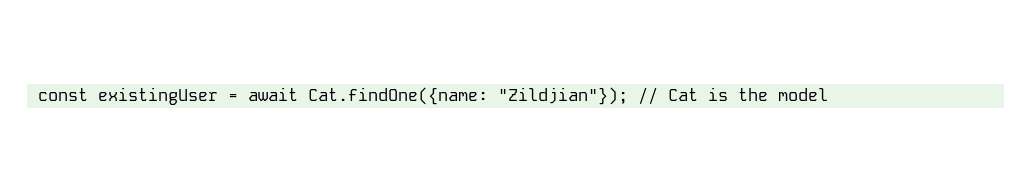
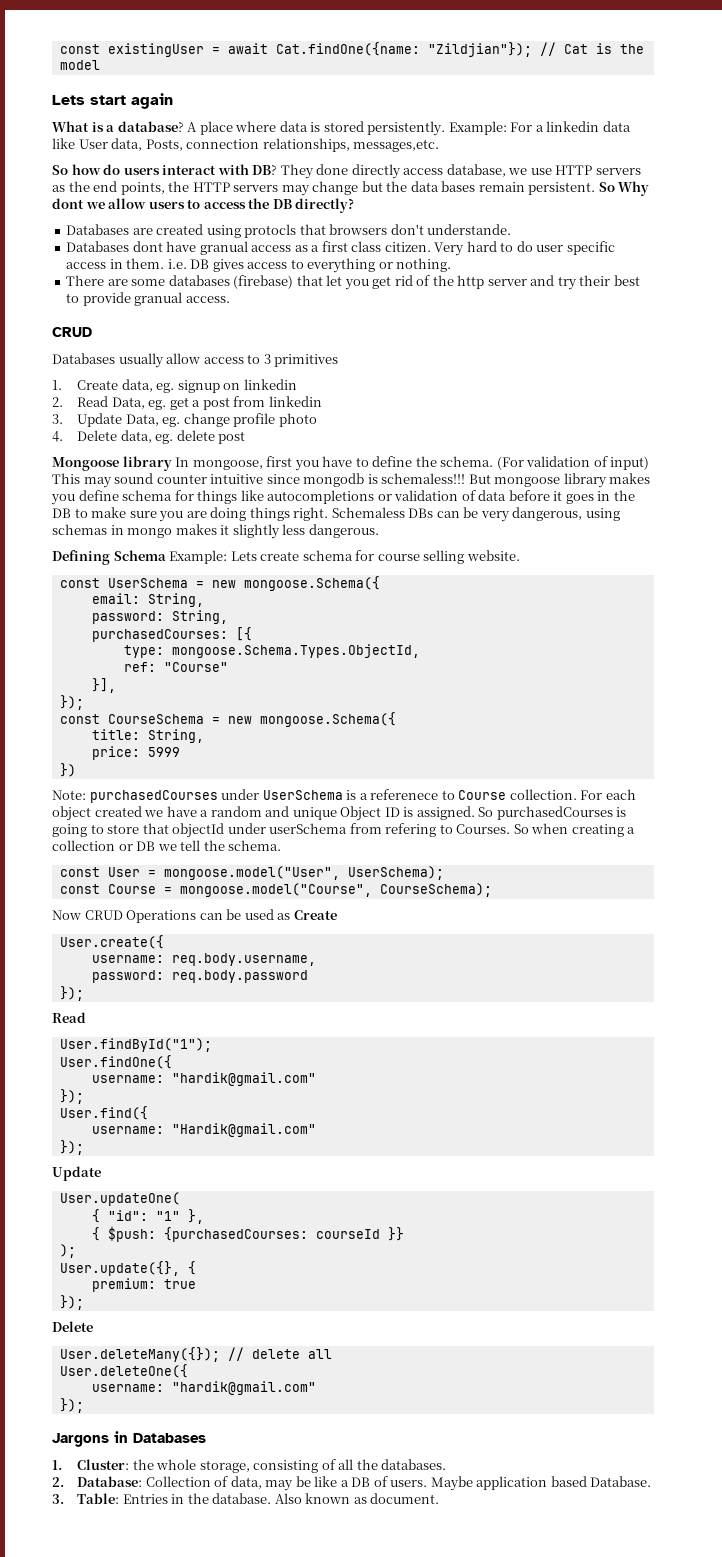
(828, 94) none -> [52,93,173,109] [52,121,631,136] [52,138,440,152] [52,164,641,179] [52,181,650,196] [52,198,355,213] [66,224,512,238] [66,241,615,256] [66,258,452,273] [66,275,640,290] [66,292,230,306] [52,327,92,337] [52,353,339,368] [52,379,297,393] [52,396,322,410] [52,413,317,427] [52,430,246,444] [52,456,650,471] [52,473,651,488] [51,490,635,505] [52,507,620,522] [52,524,379,539] [52,550,520,565] [59,576,380,591] [91,593,204,607] [91,610,228,624] [91,627,252,642] [123,644,420,658] [123,662,228,672] [91,678,116,693] [59,695,84,710] [59,712,396,727] [91,729,204,743] [91,746,180,760] [59,763,76,777] [52,789,636,803] [52,806,627,821] [52,823,636,838] [52,840,282,851] [59,866,444,880] [59,883,492,897] [52,909,337,923] [59,935,164,949] [91,953,316,966] [91,970,308,983] [59,986,84,1001] [52,1012,86,1023] [59,1038,212,1052] [59,1055,172,1069] [91,1072,316,1086] [59,1089,84,1104] [59,1106,148,1120] [91,1123,316,1137] [59,1140,84,1155] [52,1166,101,1181] [59,1192,180,1206] [91,1209,204,1224] [91,1226,404,1242] [59,1244,76,1258] [59,1261,196,1276] [91,1278,196,1292] [59,1295,84,1310] [52,1321,93,1332] [59,1347,332,1362] [59,1364,188,1378] [91,1381,316,1395] [59,1398,84,1413] [52,1431,206,1447] [52,1459,447,1473] [52,1476,652,1491] [52,1493,440,1504] // Lets start again // What is a database? A place where data is stored persistently. Example: For a linkedin data like User data, Posts, connection relationships, messages,etc. // So how do users interact with DB? They done directly access database, we use HTTP servers as the end points, the HTTP servers may change but the data bases remain persistent. So Why dont we allow users to access the DB directly? // Databases are created using protocls that browsers don't understande. // Databases dont have granual access as a first class citizen. Very hard to do user specific access in them. i.e. DB gives access to everything or nothing. // There are some databases (firebase) that let you get rid of the http server and try their best to provide granual access. // CRUD // Databases usually allow access to 3 primitives // 1. Create data, eg. signup on linkedin // 2. Read Data, eg. get a post from linkedin // 3. Update Data, eg. change profile photo // 4. Delete data, eg. delete post // Mongoose library In mongoose, first you have to define the schema. (For validation of input) This may sound counter intuitive since mongodb is schemaless!!! But mongoose library makes you define schema for things like autocompletions or validation of data before it goes in the DB to make sure you are doing things right. Schemaless DBs can be very dangerous, using schemas in mongo makes it slightly less dangerous. // Defining Schema Example: Lets create schema for course selling website. // const UserSchema = new mongoose.Schema({ // email: String, // password: String, // purchasedCourses: [{ // type: mongoose.Schema.Types.ObjectId, // ref: "Course" // }], // }); // const CourseSchema = new mongoose.Schema({ // title: String, // price: 5999 // }) // Note: purchasedCourses under UserSchema is a referenece to Course collection. For each object created we have a random and unique Object ID is assigned. So purchasedCourses is going to store that objectId under userSchema from refering to Courses. So when creating a collection or DB we tell the schema. // const User = mongoose.model("User", UserSchema); // const Course = mongoose.model("Course", CourseSchema); // Now CRUD Operations can be used as Create // User.create({ // username: req.body.username, // password: req.body.password // }); // Read // User.findById("1"); // User.findOne({ // username: "hardik@gmail.com" // }); // User.find({ // username: "Hardik@gmail.com" // }); // Update // User.updateOne( // { "id": "1" }, // { $push: {purchasedCourses: courseId }} // ); // User.update({}, { // premium: true // }); // Delete // User.deleteMany({}); // delete all // User.deleteOne({ // username: "hardik@gmail.com" // }); // Jargons in Databases // 1. Cluster: the whole storage, consisting of all the databases. // 2. Database: Collection of data, may be like a DB of users. Maybe application based Database. // 3. Table: Entries in the database. Also known as document.

